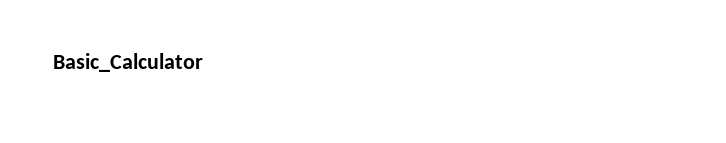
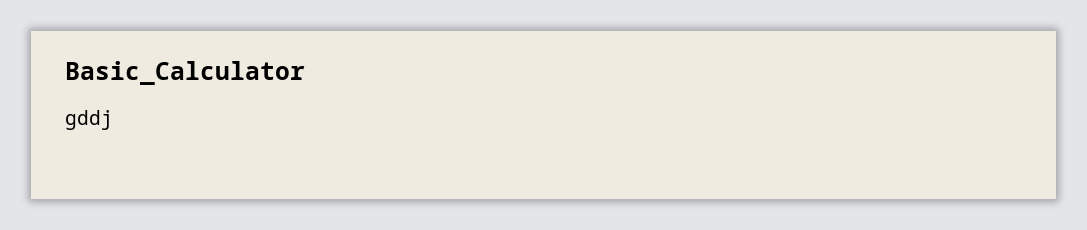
(203, 62) none -> [65,110,113,130] // gddj

